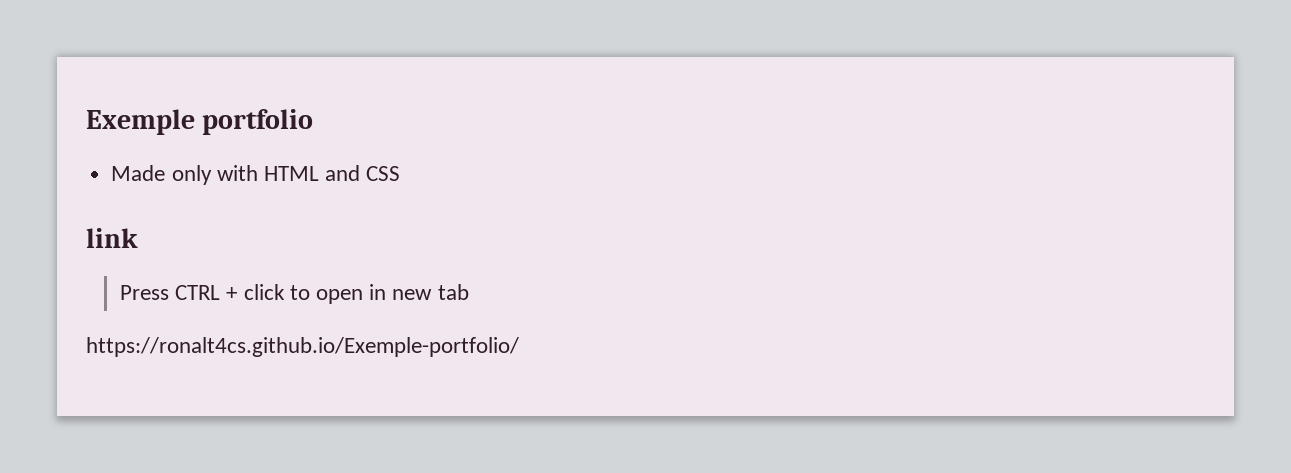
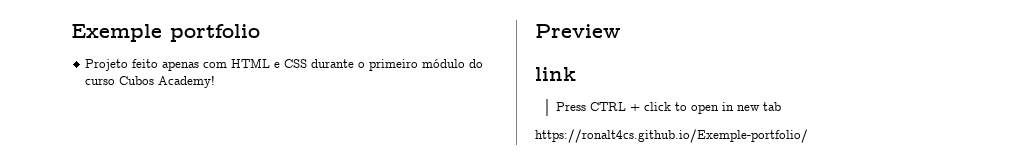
[111,165,401,185] Made only with HTML and CSS -> [85,58,484,71] [85,75,216,88] [535,24,621,38] Projeto feito apenas com HTML e CSS durante o primeiro módulo do curso Cubos Academy! // Preview

